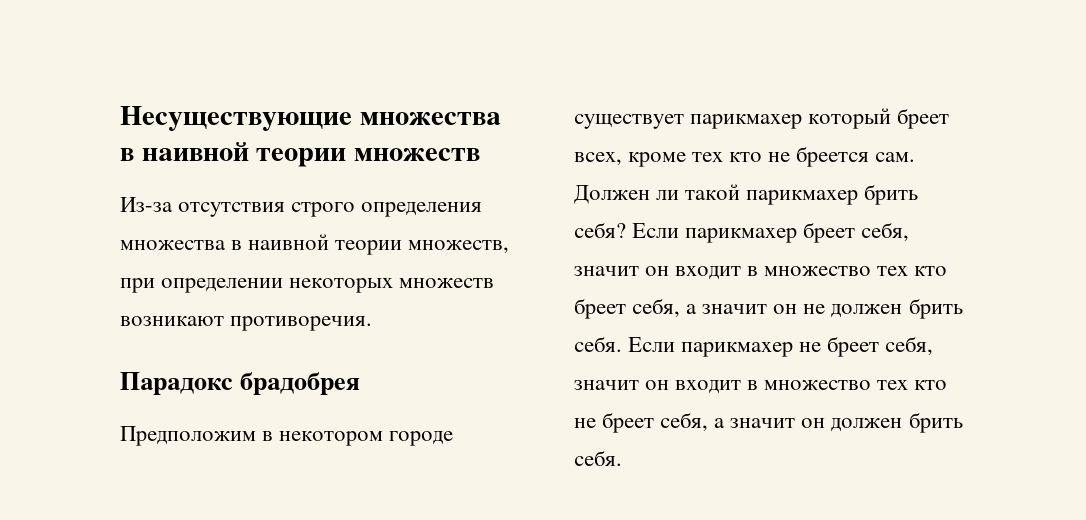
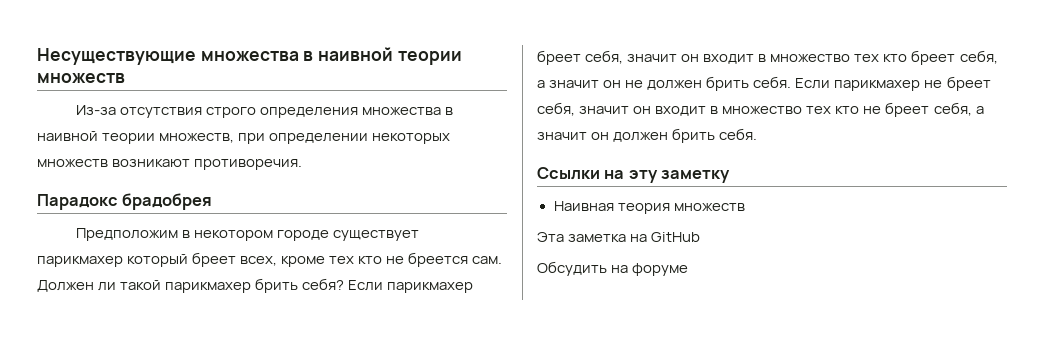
(622, 458) none -> [537,167,731,183] [553,201,745,214] [537,232,701,242] [537,261,689,276] // Ссылки на эту заметку // Наивная теория множеств // Эта заметка на GitHub // Обсудить на форуме

